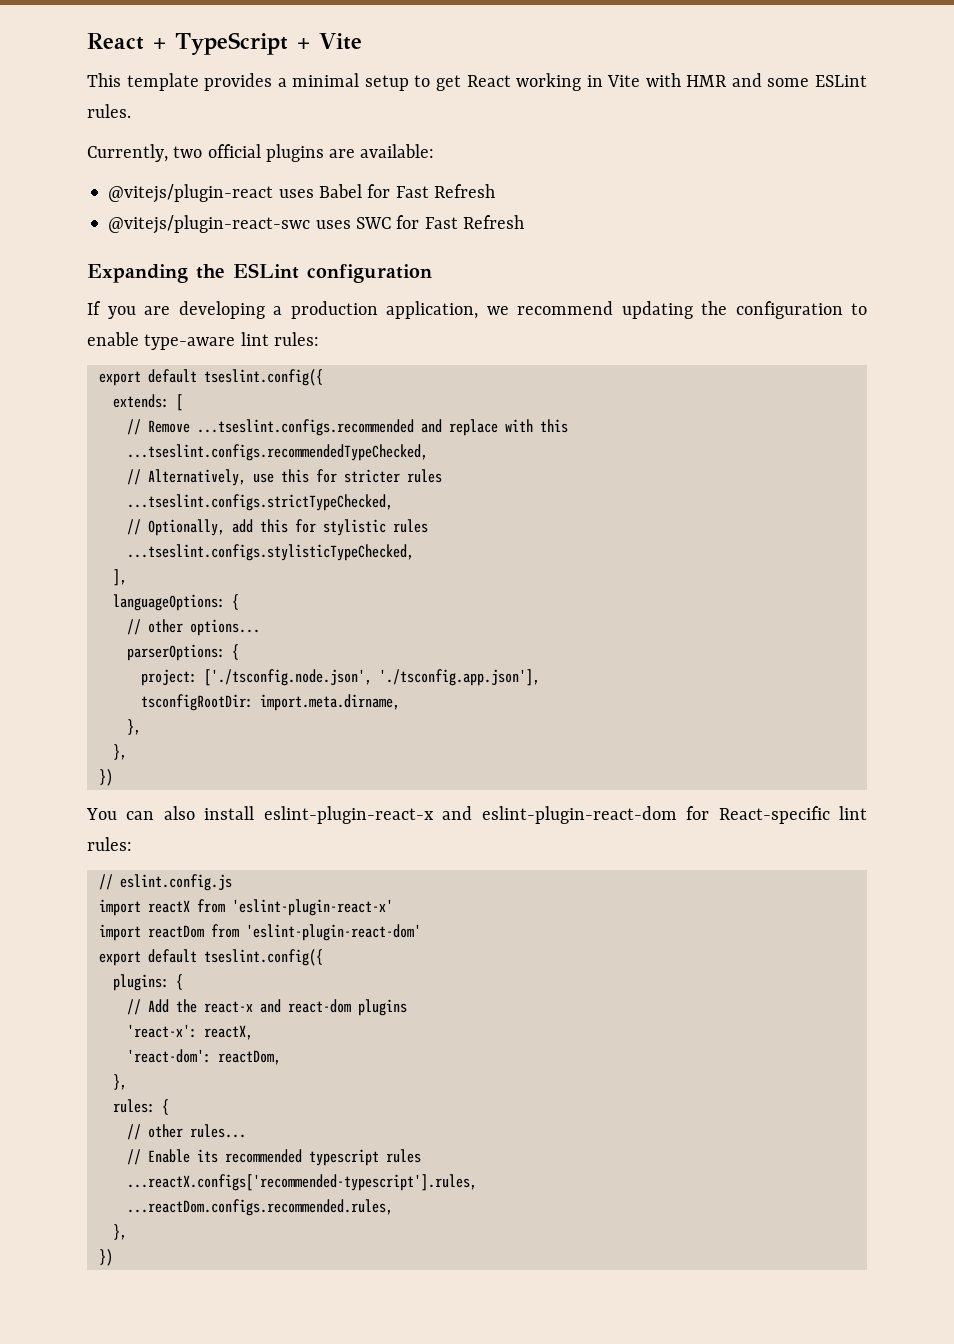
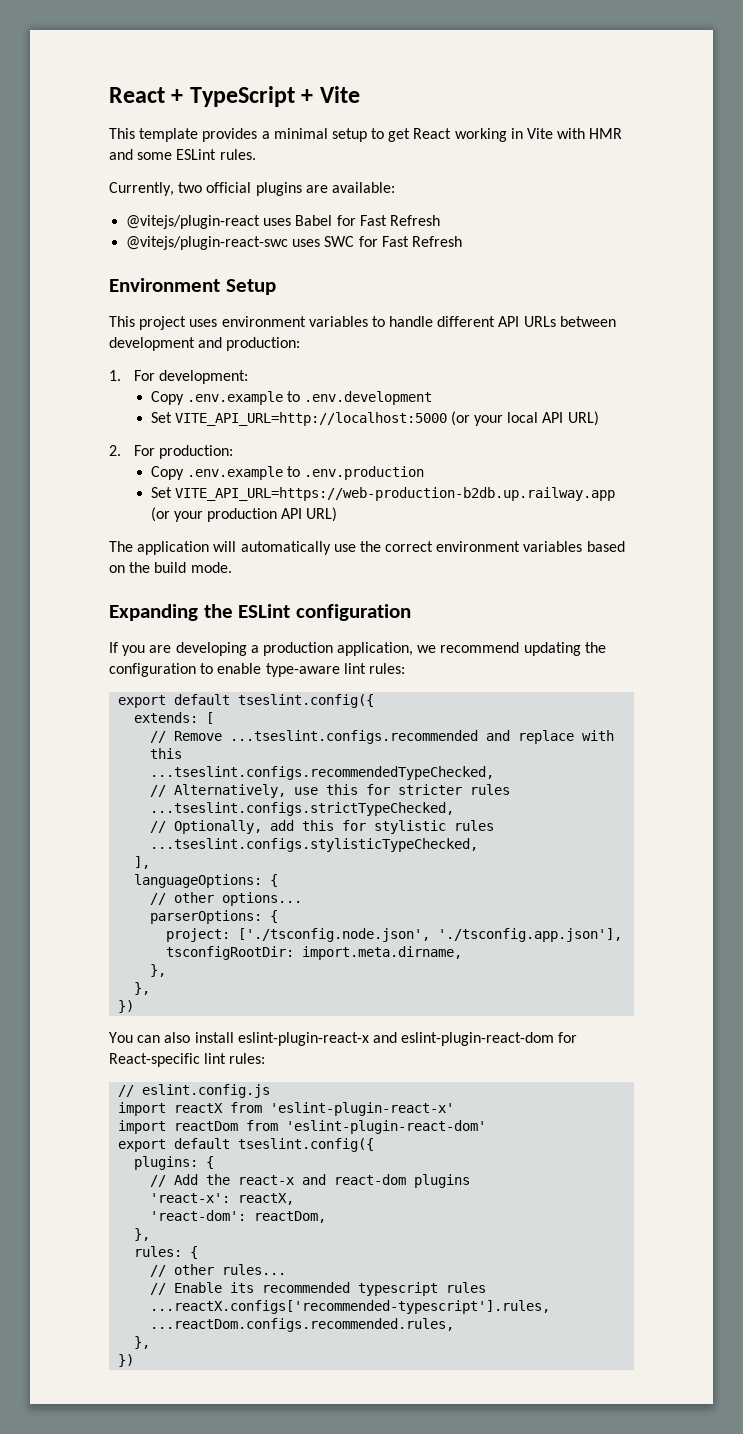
(524, 222) none -> [109,278,276,295] [109,316,616,330] [109,337,301,351] [109,370,248,384] [150,391,433,405] [150,411,599,426] [109,445,233,459] [150,466,425,480] [150,487,615,501] [150,507,338,522] [109,541,625,555] [109,562,232,573] // Environment Setup // This project uses environment variables to handle different API URLs between development and production: // 1. For development: // Copy .env.example to .env.development // Set VITE_API_URL=http://localhost:5000 (or your local API URL) // 2. For production: // Copy .env.example to .env.production // Set VITE_API_URL=https://web-production-b2db.up.railway.app (or your production API URL) // The application will automatically use the correct environment variables based on the build mode.

